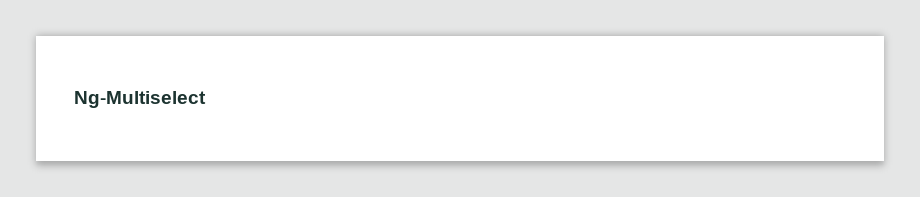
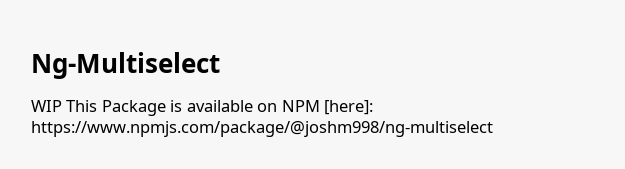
(206, 99) none -> [31,100,374,116] [31,121,493,137] // WIP This Package is available on NPM [here]: https://www.npmjs.com/package/@joshm998/ng-multiselect

